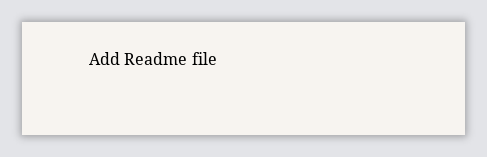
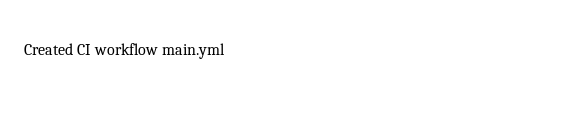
[89,52,217,65] Add Readme file -> [24,43,225,59] Created CI workflow main.yml

